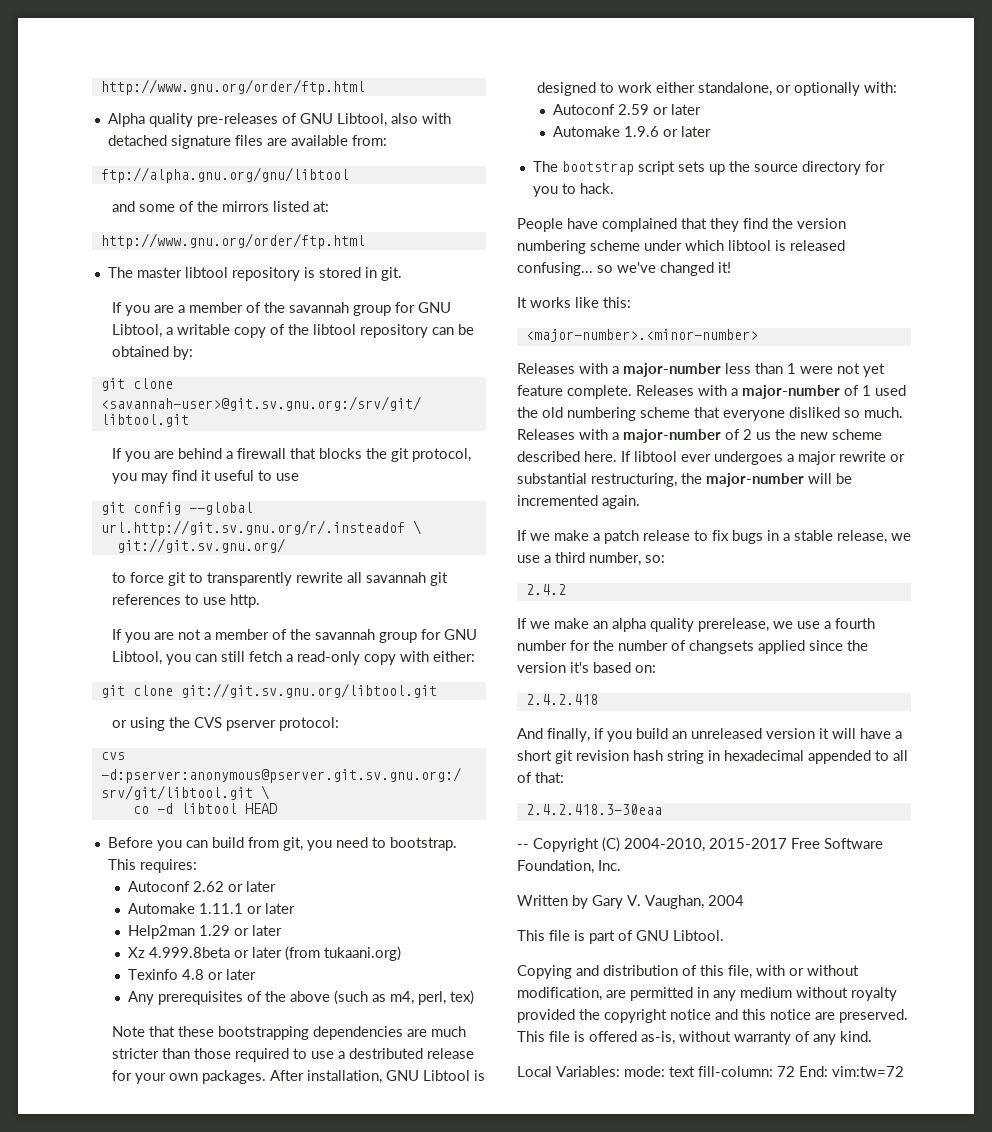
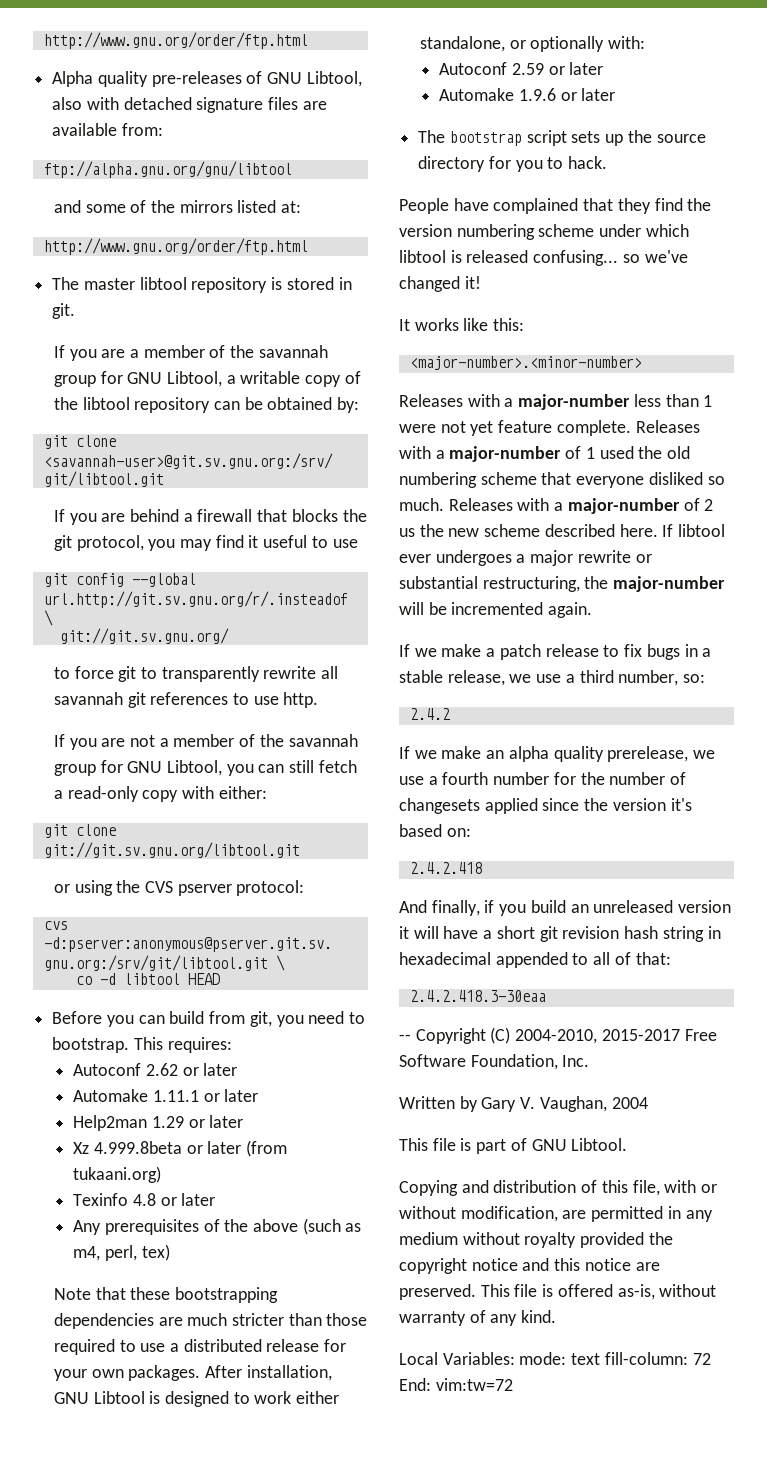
[349,1048,424,1059] destributed -> [183,1339,262,1352] distributed
[689,640,754,654] changsets -> [399,798,480,814] changesets

